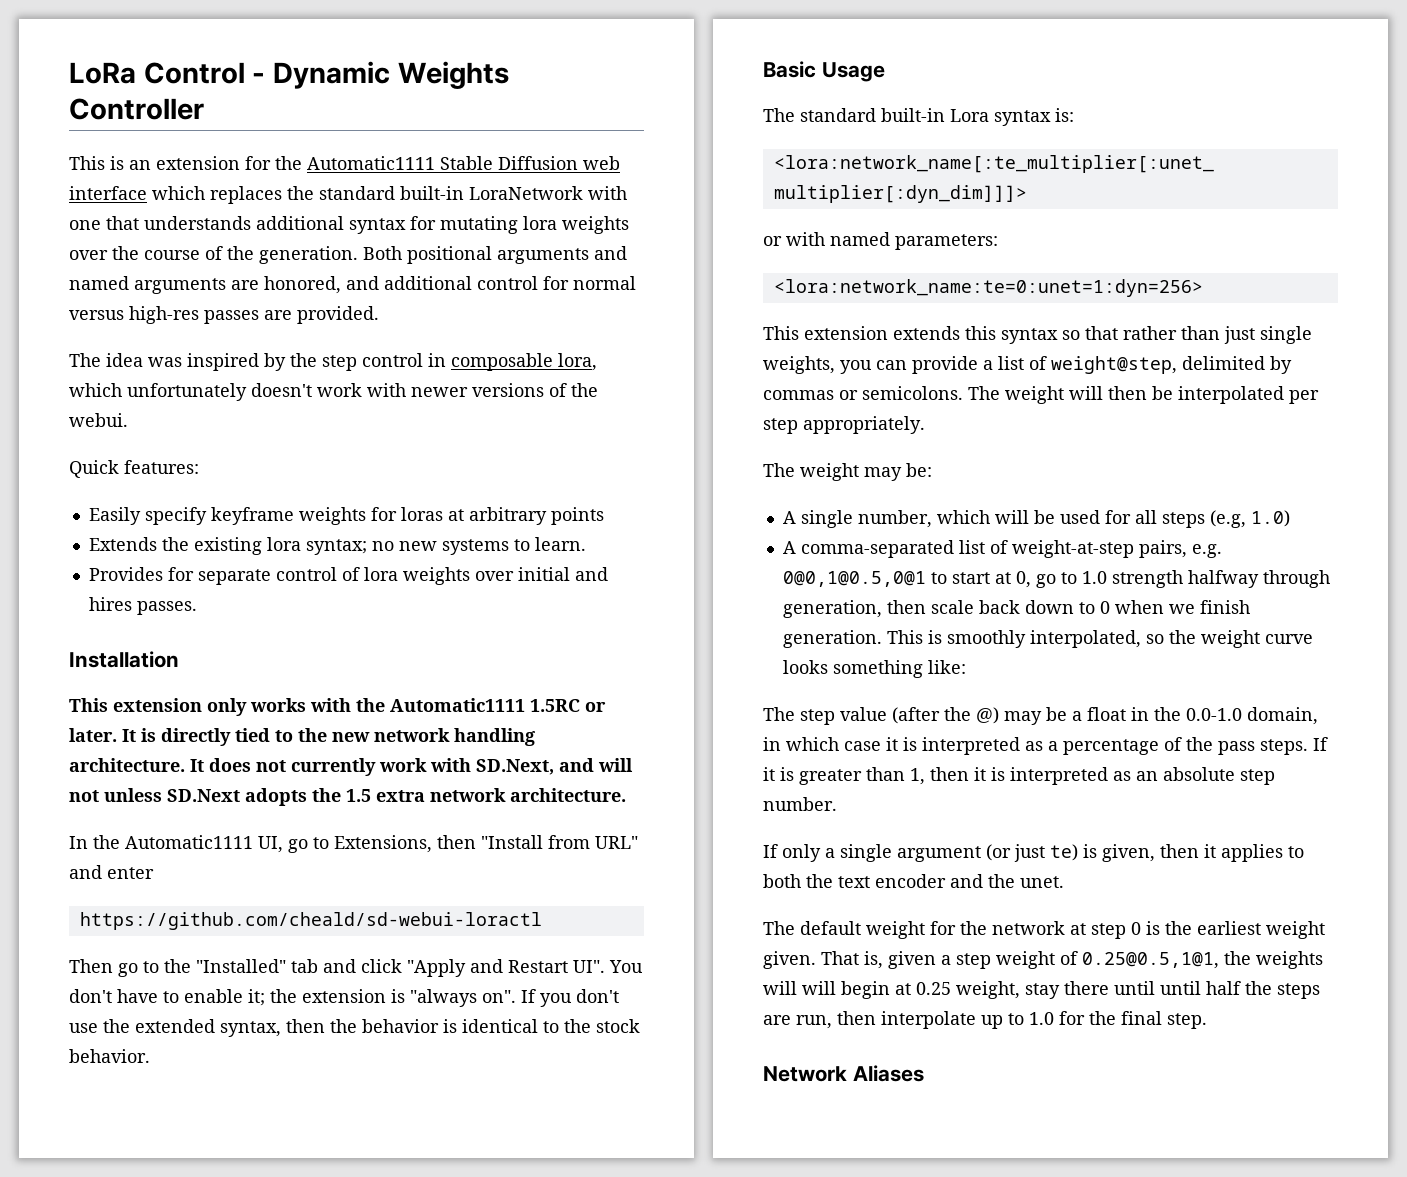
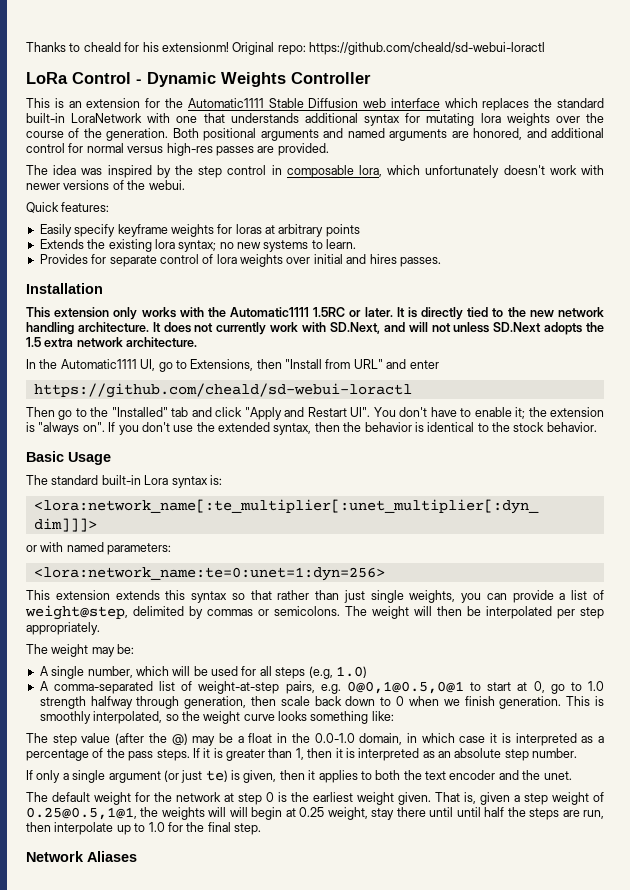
(69, 73) none -> [26,42,545,55] Thanks to cheald for his extensionm! Original repo: https://github.com/cheald/sd-webui-loractl //

